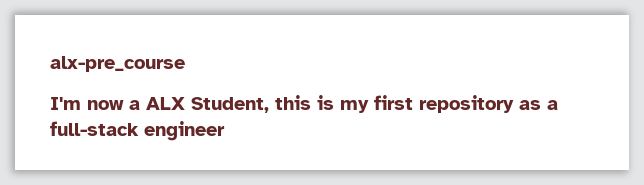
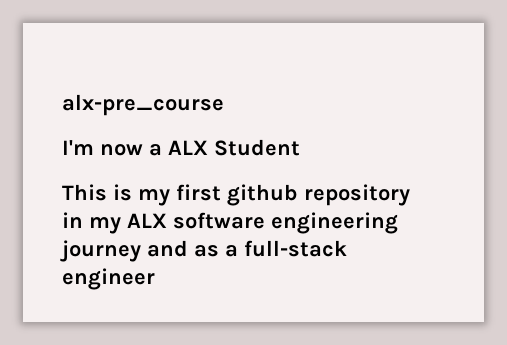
[191,95,311,113] Student, this -> [214,139,300,156] [62,184,107,201] Student // This
[419,95,514,113] repository -> [227,184,410,206] [62,212,398,234] [60,240,188,262] github repository in my ALX software engineering journey and

